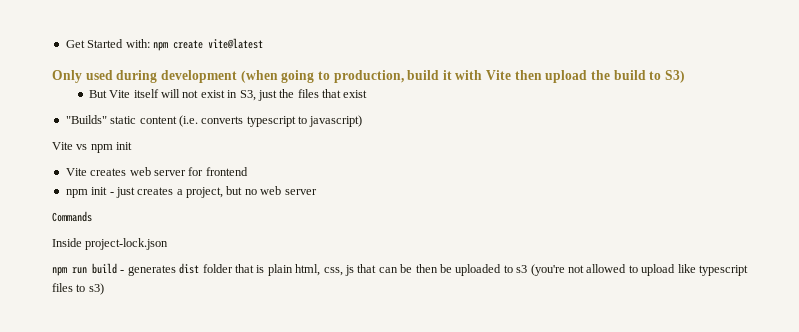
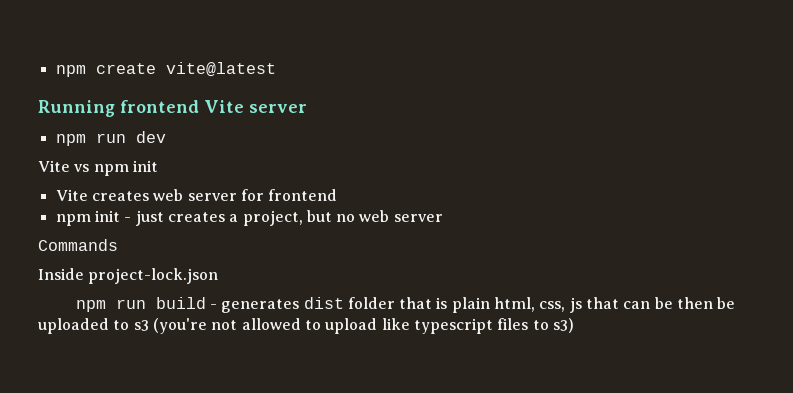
[65,39,150,48] Get Started with: -> (55, 71) none
[52,70,685,83] [88,89,368,101] [65,115,363,127] Only used during development (when going to production, build it with Vite then upload the build to S3) // But Vite itself will not exist in S3, just the files that exist // "Builds" static content (i.e. converts typescript to javascript) -> [38,100,307,117] [55,131,166,146] Running frontend Vite server // npm run dev

